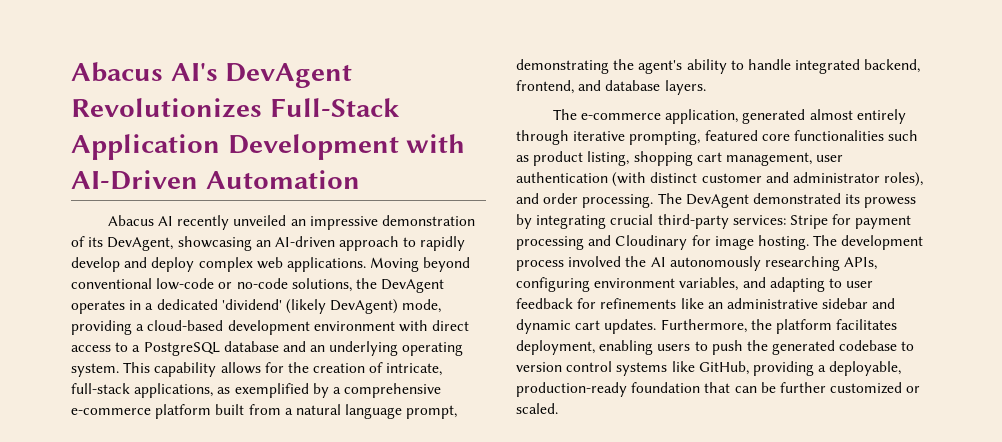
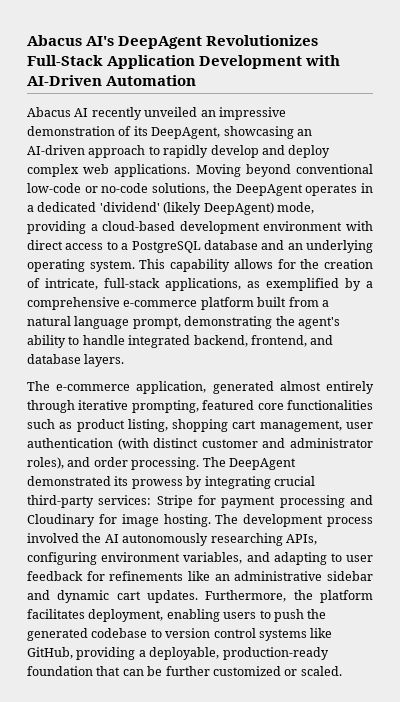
[225,63,353,88] DevAgent -> [118,36,203,49] DeepAgent
[107,237,174,251] DevAgent, -> [151,127,221,139] DeepAgent,
[381,279,445,293] DevAgent -> [235,184,303,196] DeepAgent
[330,299,399,314] DevAgent) -> [203,202,274,215] DeepAgent)
[685,194,749,208] DevAgent -> [228,458,296,470] DeepAgent

